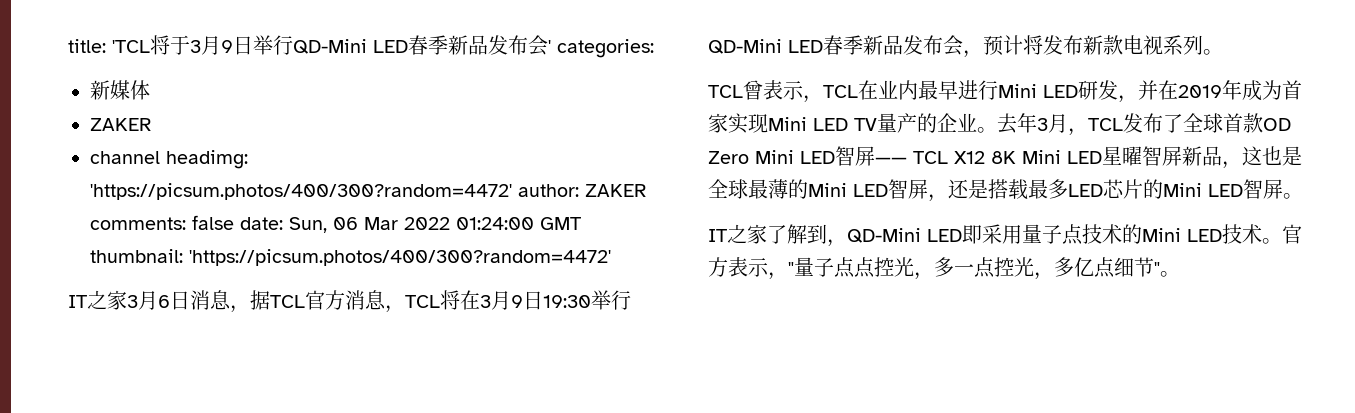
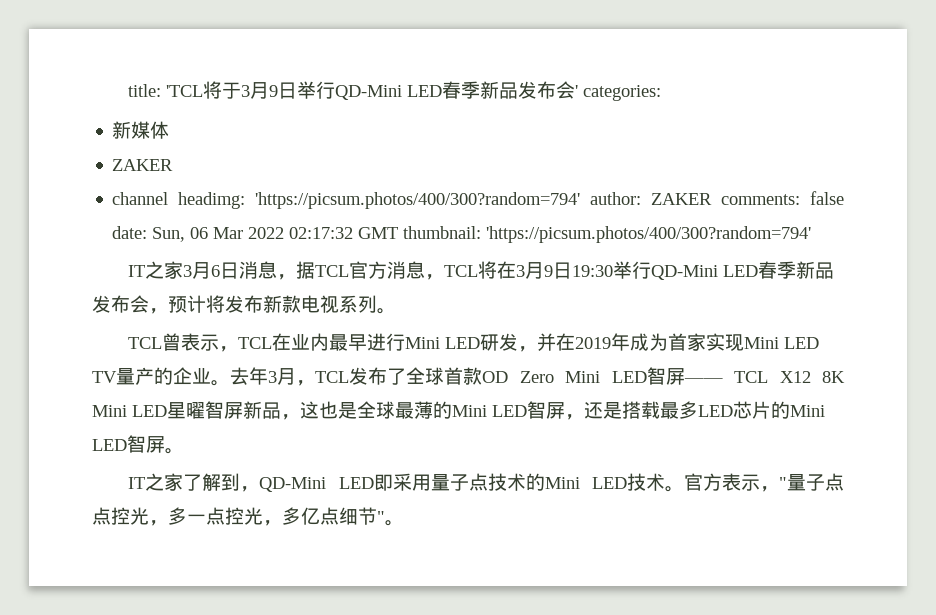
[90,183,512,200] 'https://picsum.photos/400/300?random=4472' -> [255,192,581,209] 'https://picsum.photos/400/300?random=794'
[456,217,534,230] 01:24:00 -> [289,227,354,239] 02:17:32
[189,249,611,266] 'https://picsum.photos/400/300?random=4472' -> [486,226,812,243] 'https://picsum.photos/400/300?random=794'

